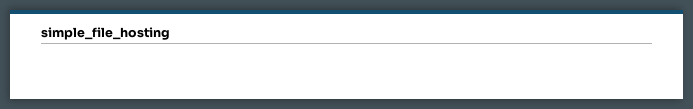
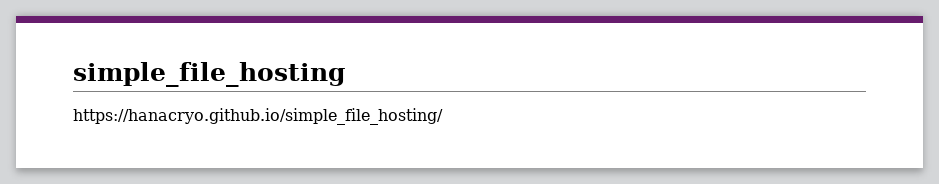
(170, 33) none -> [73,108,443,125] // https://hanacryo.github.io/simple_file_hosting/

